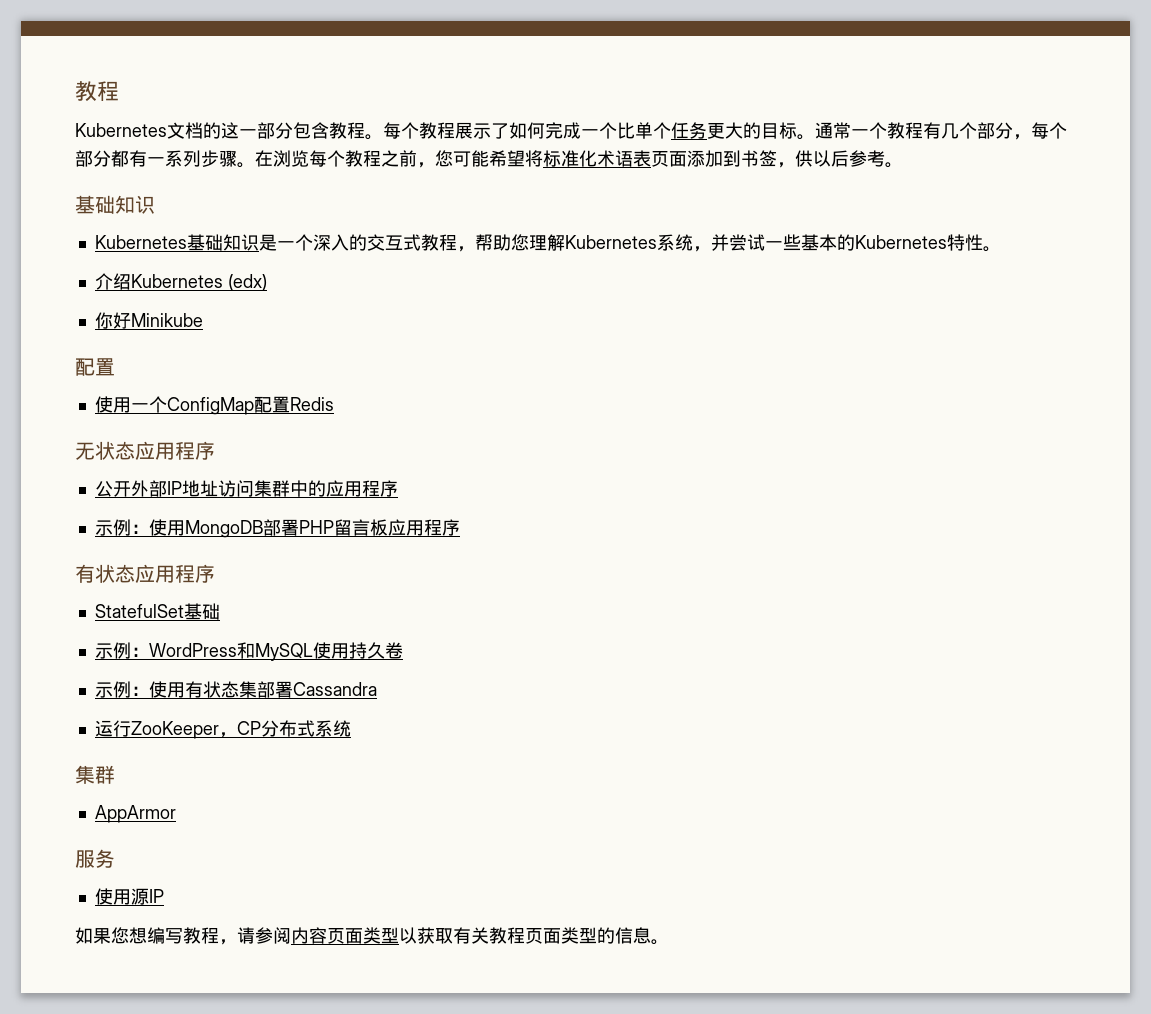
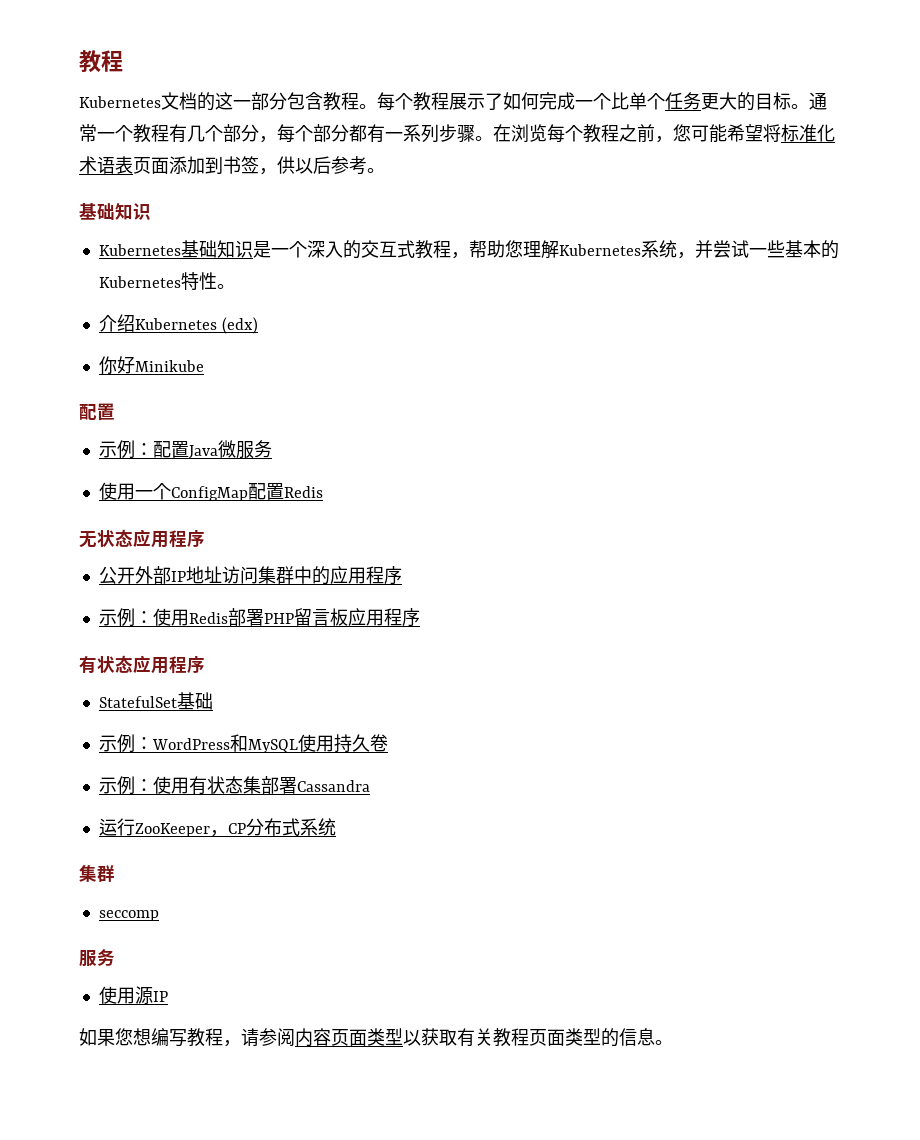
(115, 367) none -> [98,440,272,459] // 示例：配置Java微服务
[184,520,263,538] MongoDB -> [188,612,228,624] Redis
[94,805,176,823] AppArmor -> [98,910,159,921] seccomp

